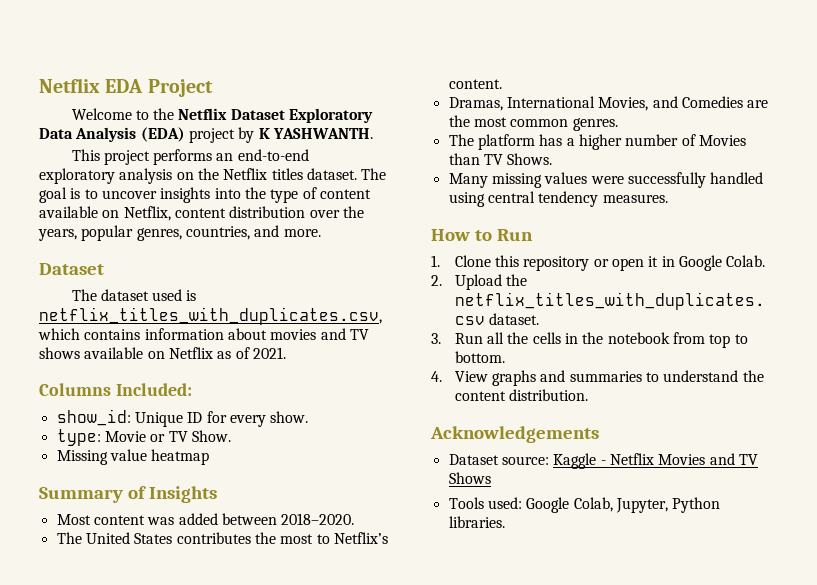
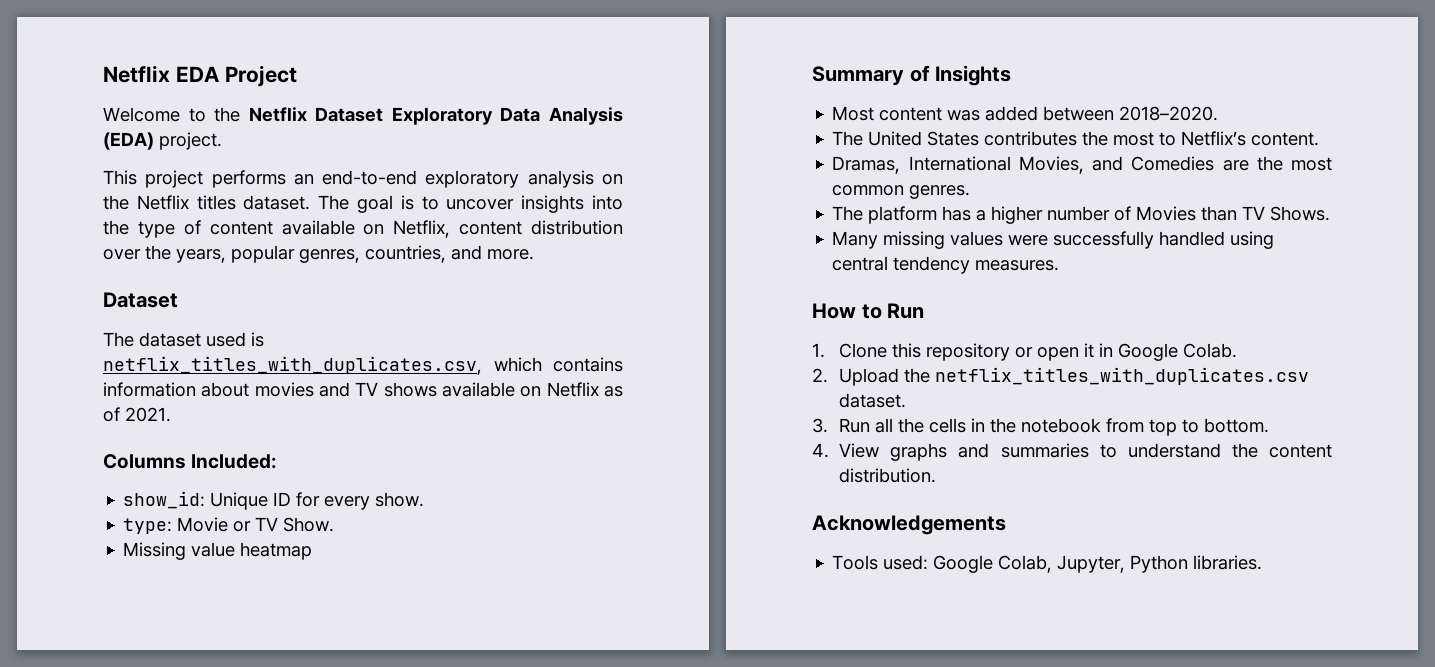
[188,127,373,143] project by K YASHWANTH. -> [159,132,222,150] project.
[448,453,758,469] [448,472,491,484] // Dataset source: Kaggle - Netflix Movies and TV Shows -> (1006, 525) none

